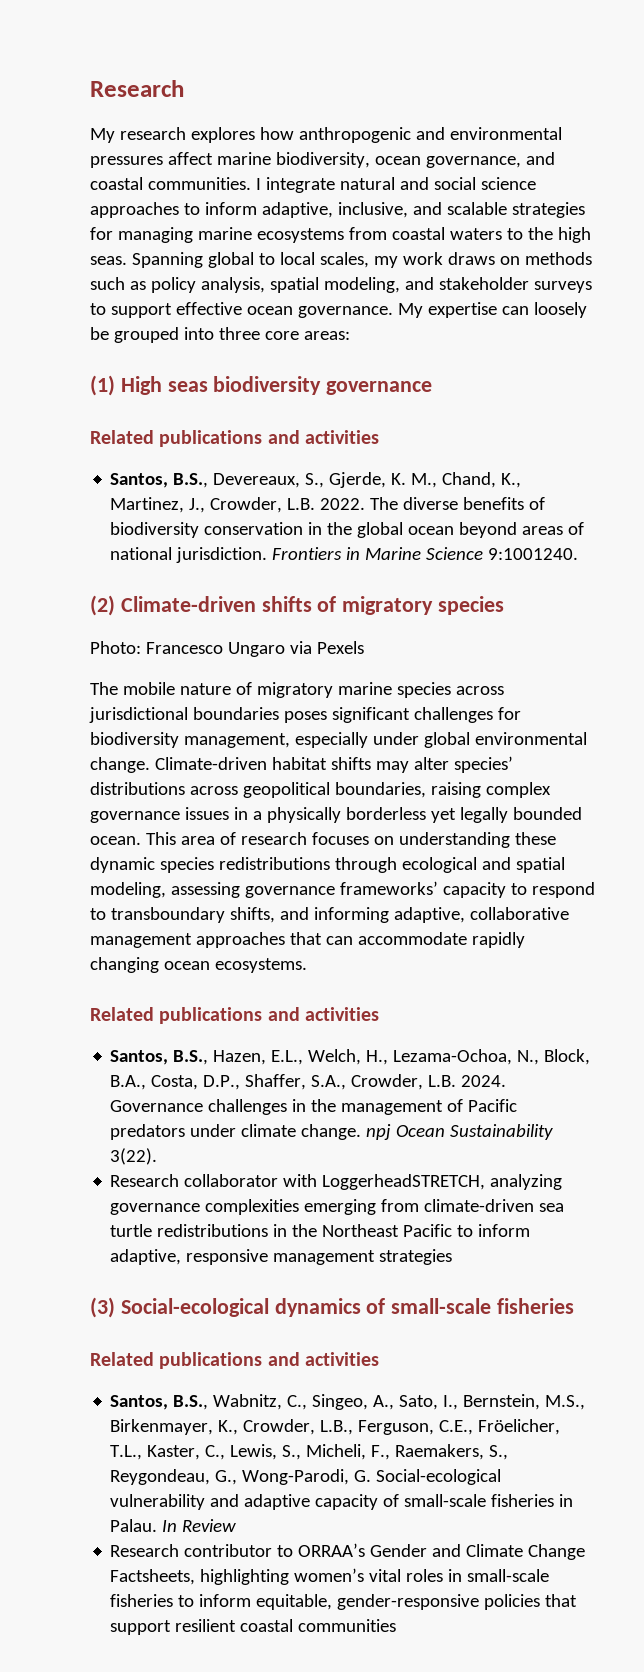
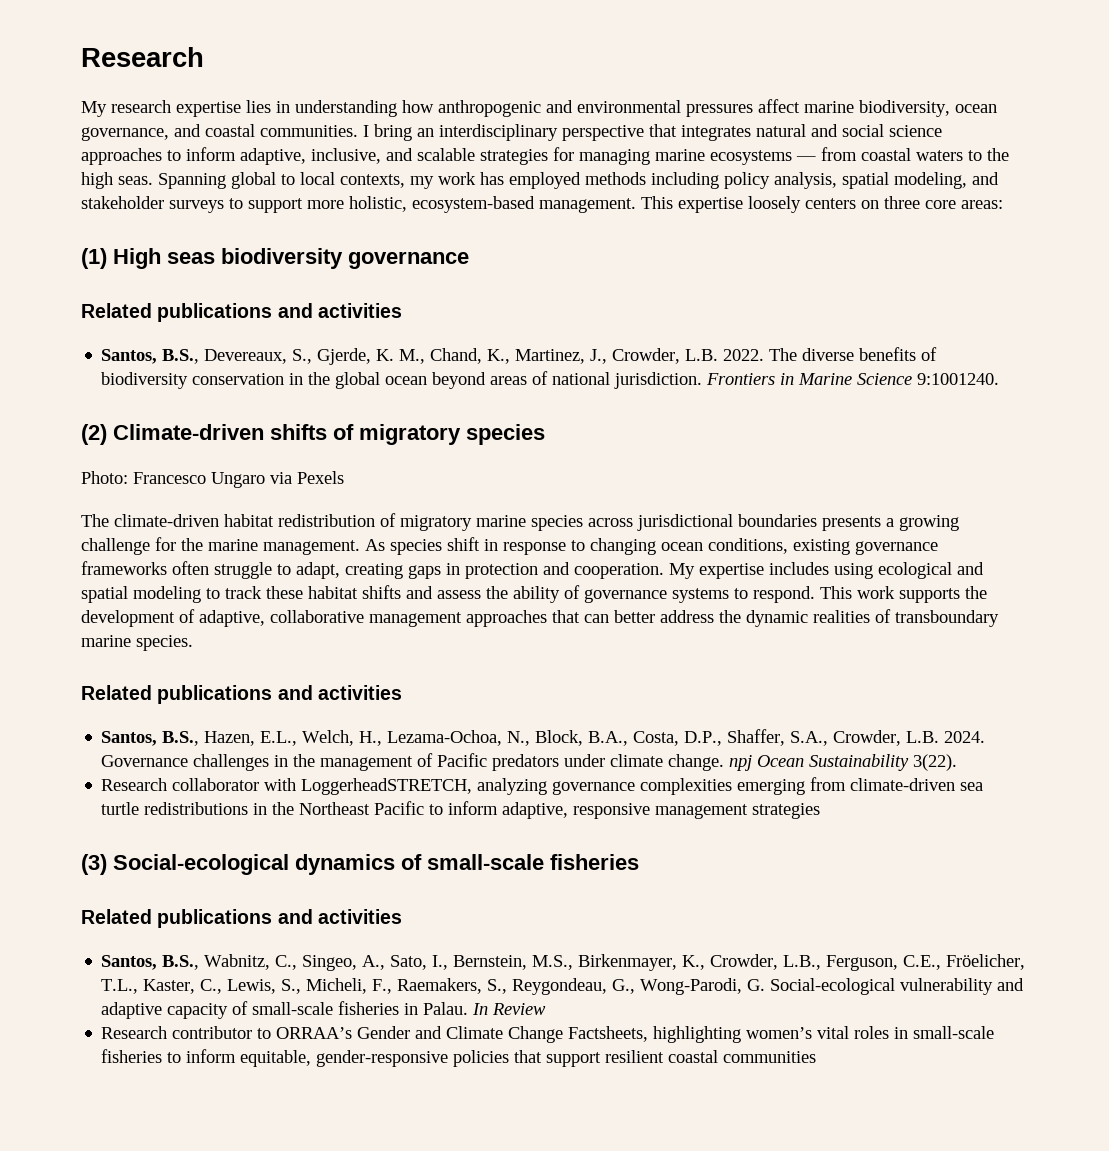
[190,127,255,143] explores -> [176,100,397,117] expertise lies in understanding
[265,177,335,193] integrate -> [374,124,751,141] bring an interdisciplinary perspective that integrates
(344, 235) none -> [796,156,816,161] —
[319,252,369,268] scales, -> [340,174,405,188] contexts,
[447,252,592,265] [90,277,146,290] draws on methods such as -> [480,172,719,189] has employed methods including
[175,302,587,318] [90,327,214,343] effective ocean governance. My expertise can loosely be grouped into -> [307,196,879,213] more holistic, ecosystem-based management. This expertise loosely centers on
[122,682,231,695] mobile nature -> [114,514,375,527] climate-driven habitat redistribution
[283,707,521,723] [90,732,587,748] [90,756,513,773] [90,782,551,798] [90,807,582,823] [90,832,556,848] [90,857,565,873] [90,881,595,898] [90,907,389,923] poses significant challenges for biodiversity management, especially under global environmental change. Climate-driven habitat shifts may alter species’ distributions across geopolitical boundaries, raising complex governance issues in a physically borderless yet legally bounded ocean. This area of research focuses on understanding these dynamic species redistributions through ecological and spatial modeling, assessing governance frameworks’ capacity to respond to transboundary shifts, and informing -> [822,515,959,531] [81,537,938,555] [81,561,984,579] [81,585,987,603] [81,609,195,627] presents a growing challenge for the marine management. As species shift in response to changing ocean conditions, existing governance frameworks often struggle to adapt, creating gaps in protection and cooperation. My expertise includes using ecological and spatial modeling to track these habitat shifts and assess the ability of governance systems to respond. This work supports the development of
[357,932,525,948] [90,957,307,973] accommodate rapidly changing ocean ecosystems. -> [614,609,999,627] [81,635,193,651] better address the dynamic realities of transboundary marine species.

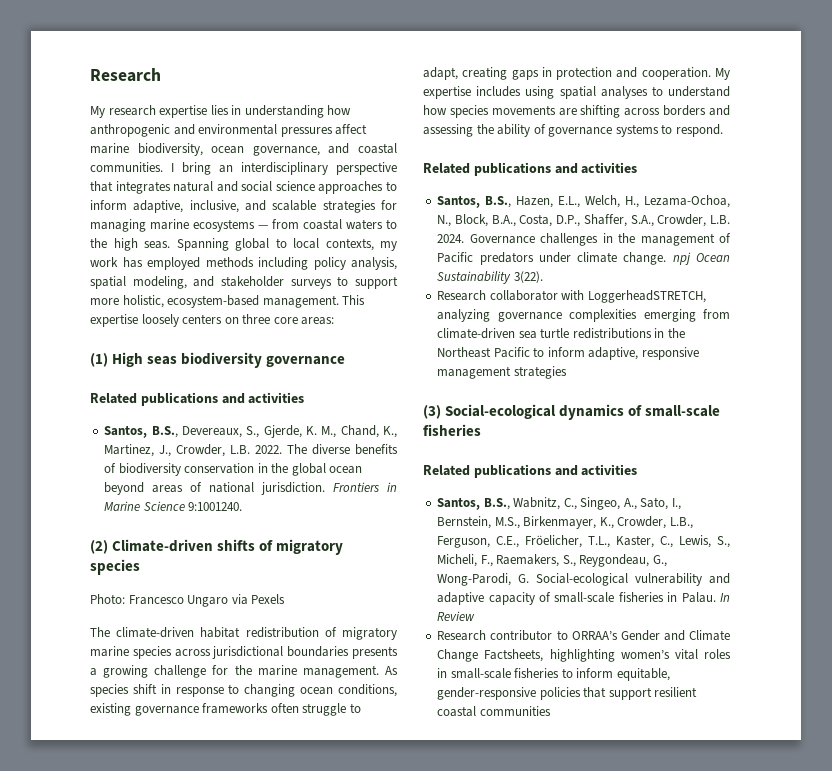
[878,562,984,579] [81,585,481,603] ecological and spatial modeling to track these habitat shifts and assess -> [559,86,730,99] [423,105,730,118] [423,124,473,137] spatial analyses to understand how species movements are shifting across borders and assessing
[820,586,987,603] [81,609,999,627] [81,635,193,651] This work supports the development of adaptive, collaborative management approaches that can better address the dynamic realities of transboundary marine species. -> (723, 130) none

